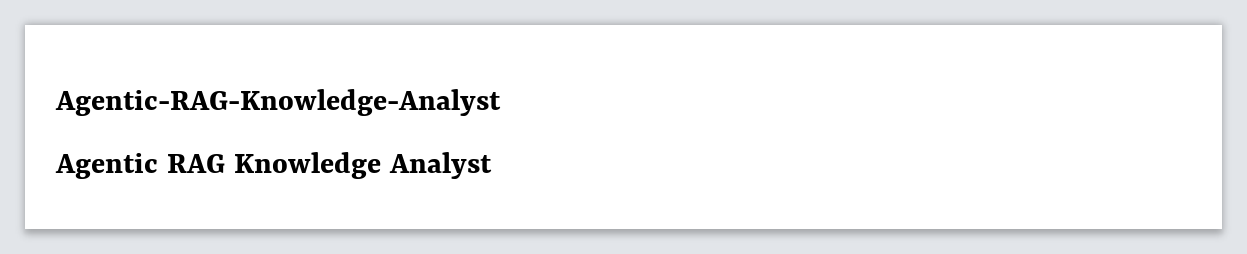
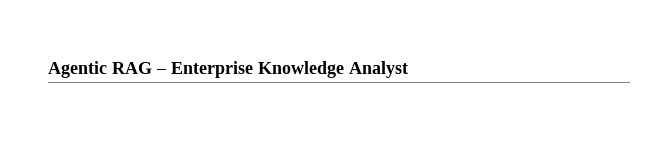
[55,89,501,116] Agentic-RAG-Knowledge-Analyst // -> (48, 69) none
(225, 163) none -> [156,61,253,78] – Enterprise

